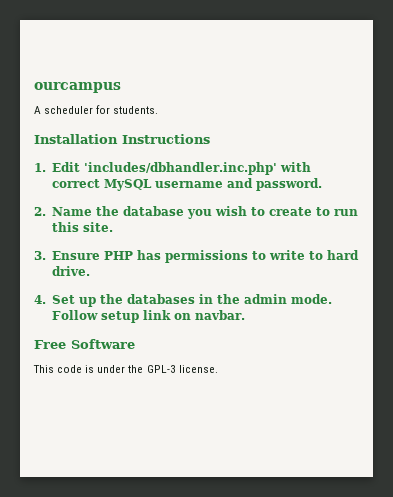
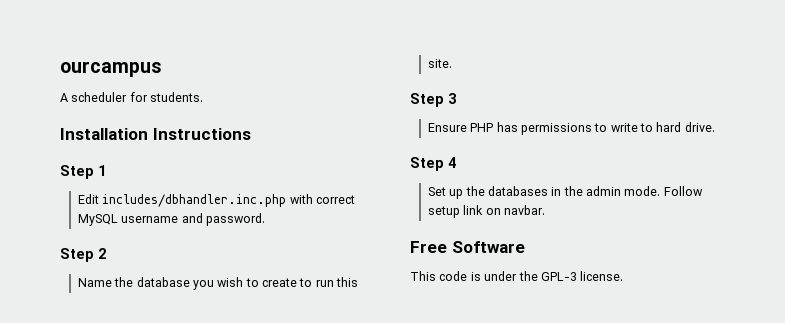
[34,162,277,175] 1. Edit 'includes/dbhandler.inc.php' -> [60,165,106,179] [77,194,287,207] Step 1 // Edit includes/dbhandler.inc.php
[34,207,46,216] 2. -> [60,248,106,262] Step 2 //
[34,251,46,260] 3. -> [410,93,456,107] Step 3 //
[34,295,46,304] 4. -> [410,157,456,171] Step 4 //

